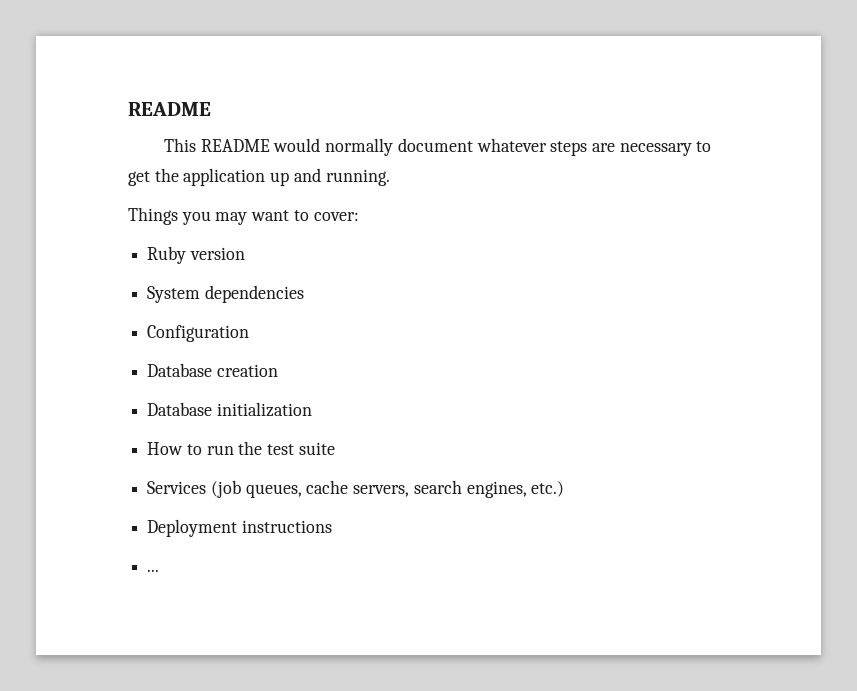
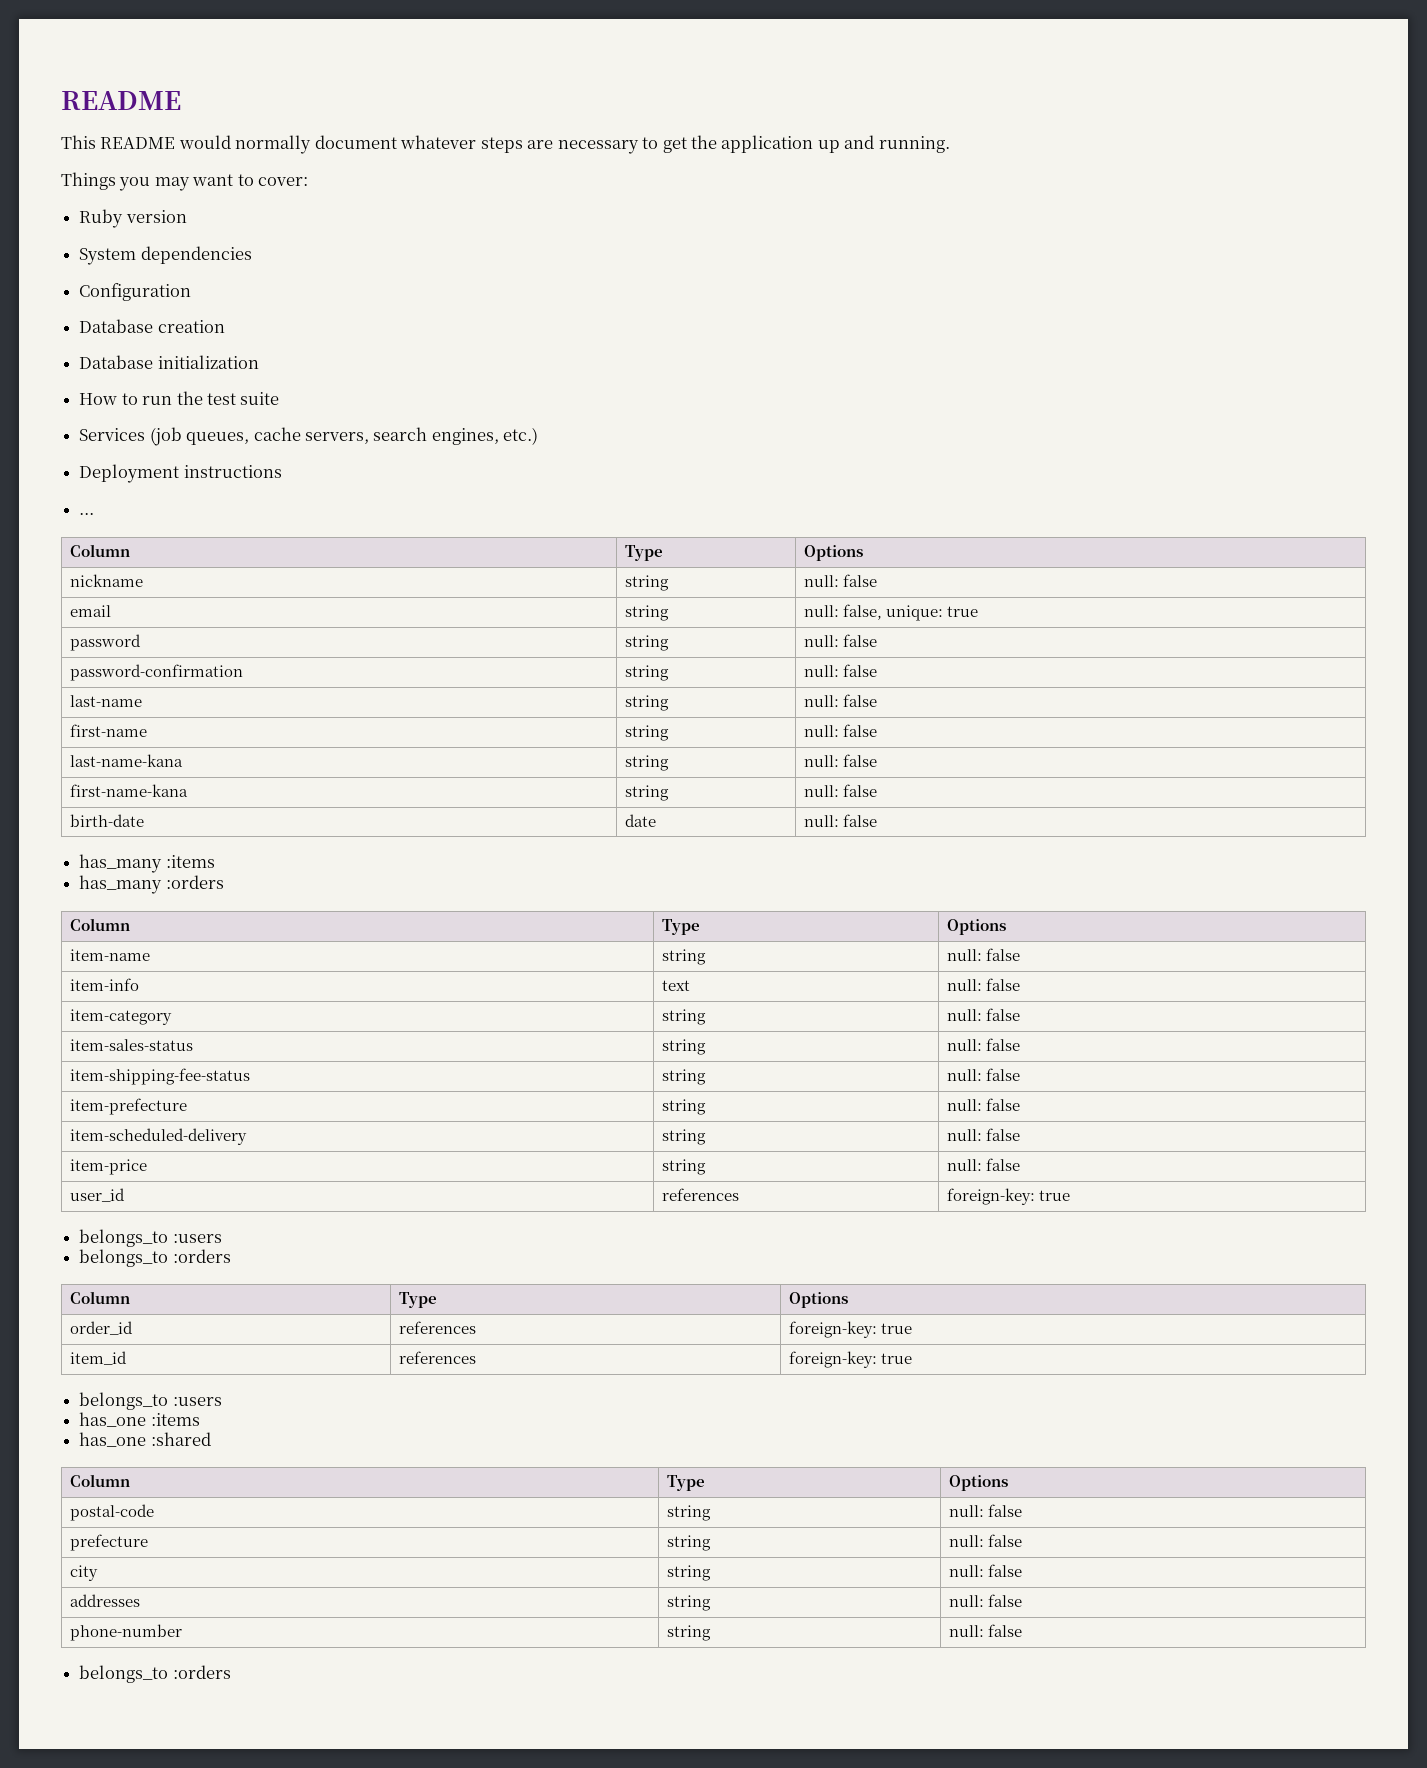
(160, 570) none -> [69,544,130,557] [624,545,663,561] [803,545,863,561] [69,574,143,587] [624,575,669,591] [803,574,877,587] [69,605,111,617] [624,605,669,621] [803,604,978,621] [69,634,141,651] [624,635,669,651] [803,634,877,647] [69,664,243,681] [624,665,669,681] [803,664,877,677] [69,695,142,707] [624,695,669,711] [803,694,877,707] [69,724,147,737] [624,725,669,741] [803,724,877,737] [69,754,183,767] [624,755,669,771] [803,754,877,767] [69,784,188,797] [624,785,669,801] [803,784,877,797] [69,814,144,827] [624,814,656,827] [803,814,877,827] [79,854,215,873] [79,875,224,894] [69,918,130,931] [661,919,700,935] [946,919,1006,935] [69,949,150,961] [661,949,706,965] [946,948,1020,961] [69,978,139,991] [661,980,690,991] [946,978,1020,991] [69,1009,172,1025] [661,1009,706,1025] [946,1008,1020,1021] [69,1039,193,1051] [661,1039,706,1055] [946,1038,1020,1051] [69,1068,250,1085] [661,1069,706,1085] [946,1068,1020,1081] [69,1098,187,1115] [661,1099,706,1115] [946,1098,1020,1111] [69,1128,247,1145] [661,1129,706,1145] [946,1128,1020,1141] [69,1159,147,1175] [661,1159,706,1175] [946,1158,1020,1171] [69,1188,125,1202] [661,1188,739,1201] [946,1188,1070,1205] [79,1229,222,1247] [79,1249,231,1267] [69,1291,130,1304] [398,1292,437,1308] [788,1292,848,1308] [69,1321,133,1335] [398,1321,476,1334] [788,1321,912,1338] [69,1351,127,1365] [398,1351,476,1364] [788,1351,912,1368] [79,1392,222,1410] [79,1412,200,1427] [79,1432,211,1447] [69,1474,130,1487] [666,1475,705,1491] [948,1475,1008,1491] [69,1504,154,1521] [666,1505,711,1521] [948,1504,1022,1517] [69,1534,148,1551] [666,1535,711,1551] [948,1534,1022,1547] [69,1565,98,1581] [666,1565,711,1581] [948,1564,1022,1577] [69,1594,140,1607] [666,1595,711,1611] [948,1594,1022,1607] [69,1624,182,1641] [666,1625,711,1641] [948,1624,1022,1637] [79,1665,231,1683] // Column | Type | Options // nickname | string | null: false // email | string | null: false, unique: true // password | string | null: false // password-confirmation | string | null: false // last-name | string | null: false // first-name | string | null: false // last-name-kana | string | null: false // first-name-kana | string | null: false // birth-date | date | null: false // has_many :items // has_many :orders // Column | Type | Options // item-name | string | null: false // item-info | text | null: false // item-category | string | null: false // item-sales-status | string | null: false // item-shipping-fee-status | string | null: false // item-prefecture | string | null: false // item-scheduled-delivery | string | null: false // item-price | string | null: false // user_id | references | foreign-key: true // belongs_to :users // belongs_to :orders // Column | Type | Options // order_id | references | foreign-key: true // item_id | references | foreign-key: true // belongs_to :users // has_one :items // has_one :shared // Column | Type | Options // postal-code | string | null: false // prefecture | string | null: false // city | string | null: false // addresses | string | null: false // phone-number | string | null: false // belongs_to :orders

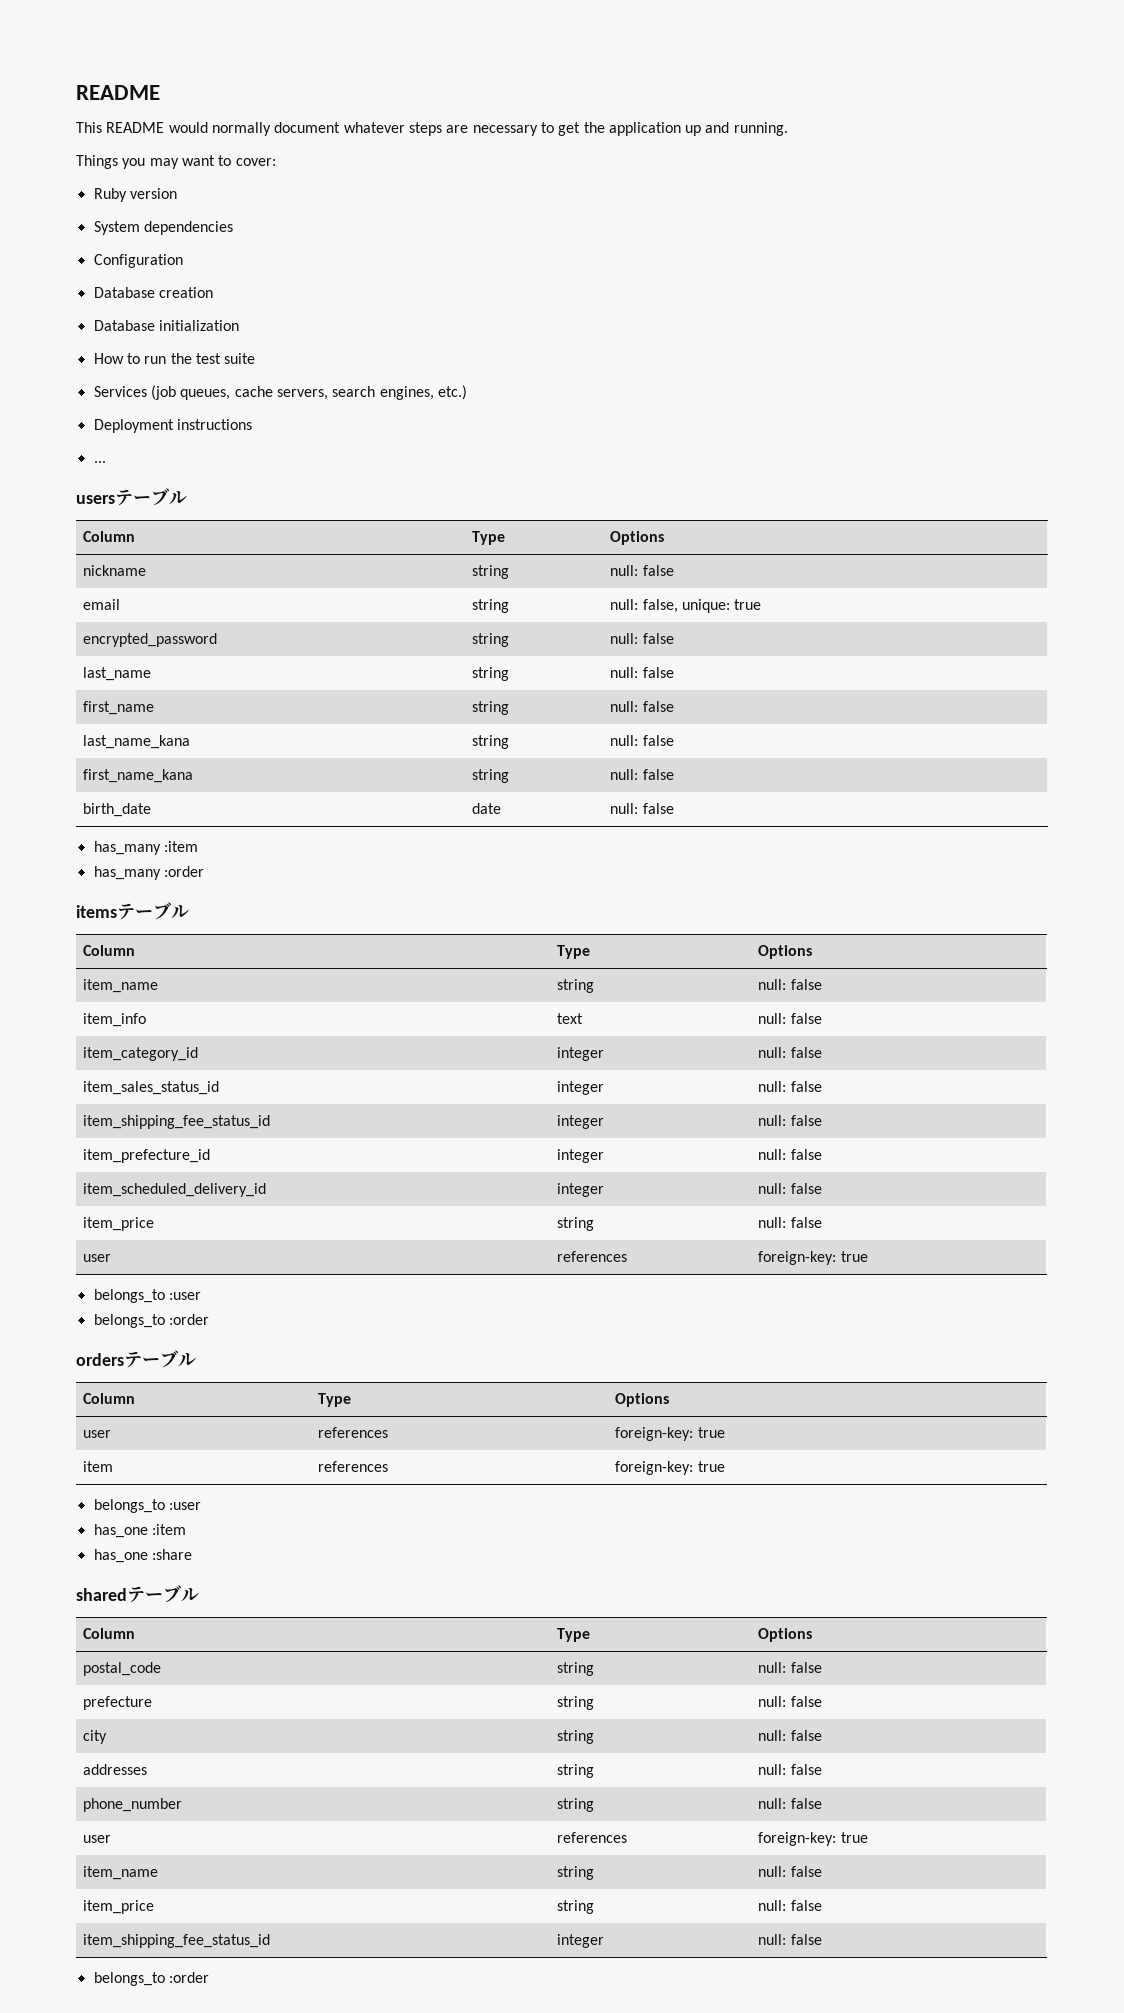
(95, 513) none -> [76,488,187,506] // usersテーブル
[69,634,141,651] [624,635,669,651] [803,634,877,647] [69,664,243,681] [624,665,669,681] [803,664,877,677] [69,695,142,707] [624,695,669,711] [803,694,877,707] [69,724,147,737] [624,725,669,741] [803,724,877,737] [69,754,183,767] [624,755,669,771] [803,754,877,767] [69,784,188,797] [624,785,669,801] [803,784,877,797] [69,814,144,827] password | string | null: false // password-confirmation | string | null: false // last-name | string | null: false // first-name | string | null: false // last-name-kana | string | null: false // first-name-kana | string | null: false // birth-date -> [83,633,218,647] [472,633,510,647] [610,633,674,644] [83,667,152,681] [472,667,510,681] [610,667,674,678] [83,701,155,715] [472,701,510,715] [610,701,674,712] [83,735,191,749] [472,735,510,749] [610,735,674,746] [83,769,194,783] [472,769,510,783] [610,769,674,780] [83,803,152,817] encrypted_password | string | null: false // last_name | string | null: false // first_name | string | null: false // last_name_kana | string | null: false // first_name_kana | string | null: false // birth_date
[165,855,215,868] [79,875,224,894] [69,918,130,931] [661,919,700,935] [946,919,1006,935] [69,949,150,961] [661,949,706,965] [946,948,1020,961] [69,978,139,991] :items // has_many :orders // Column | Type | Options // item-name | string | null: false // item-info -> [163,841,198,852] [93,866,204,880] [76,902,189,920] [83,945,136,956] [557,945,591,959] [758,945,813,959] [83,979,159,993] [557,979,595,993] [758,979,822,990] [83,1013,147,1027] :item // has_many :order // itemsテーブル // Column | Type | Options // item_name | string | null: false // item_info
[69,1009,172,1025] [661,1009,706,1025] [946,1008,1020,1021] [69,1039,193,1051] [661,1039,706,1055] [946,1038,1020,1051] [69,1068,250,1085] [661,1069,706,1085] [946,1068,1020,1081] [69,1098,187,1115] [661,1099,706,1115] [946,1098,1020,1111] [69,1128,247,1145] [661,1129,706,1145] [946,1128,1020,1141] [69,1159,147,1175] [661,1159,706,1175] [946,1158,1020,1171] [69,1188,125,1202] [661,1188,739,1201] [946,1188,1070,1205] [79,1229,222,1247] [79,1249,231,1267] [69,1291,130,1304] [398,1292,437,1308] [788,1292,848,1308] [69,1321,133,1335] [398,1321,476,1334] [788,1321,912,1338] [69,1351,127,1365] [398,1351,476,1364] [788,1351,912,1368] [79,1392,222,1410] [79,1412,200,1427] [79,1432,211,1447] [69,1474,130,1487] [666,1475,705,1491] [948,1475,1008,1491] [69,1504,154,1521] item-category | string | null: false // item-sales-status | string | null: false // item-shipping-fee-status | string | null: false // item-prefecture | string | null: false // item-scheduled-delivery | string | null: false // item-price | string | null: false // user_id | references | foreign-key: true // belongs_to :users // belongs_to :orders // Column | Type | Options // order_id | references | foreign-key: true // item_id | references | foreign-key: true // belongs_to :users // has_one :items // has_one :shared // Column | Type | Options // postal-code -> [83,1047,199,1061] [557,1047,605,1061] [758,1047,822,1058] [83,1081,220,1095] [557,1081,605,1095] [758,1081,822,1092] [83,1115,271,1129] [557,1115,605,1129] [758,1115,822,1126] [83,1149,211,1163] [557,1149,605,1163] [758,1149,822,1160] [83,1183,267,1197] [557,1183,605,1197] [758,1183,822,1194] [83,1217,155,1231] [557,1217,595,1231] [758,1217,822,1228] [83,1254,112,1262] [557,1251,628,1262] [758,1251,868,1265] [93,1289,201,1303] [93,1314,209,1328] [76,1350,196,1368] [83,1393,136,1404] [318,1393,352,1407] [615,1393,670,1407] [83,1430,112,1438] [318,1427,389,1438] [615,1427,725,1441] [83,1461,114,1472] [318,1461,389,1472] [615,1461,725,1475] [93,1499,201,1513] [93,1524,186,1538] [93,1549,192,1563] [76,1585,199,1603] [83,1628,136,1639] [557,1628,591,1642] [758,1628,813,1642] [83,1662,162,1676] item_category_id | integer | null: false // item_sales_status_id | integer | null: false // item_shipping_fee_status_id | integer | null: false // item_prefecture_id | integer | null: false // item_scheduled_delivery_id | integer | null: false // item_price | string | null: false // user | references | foreign-key: true // belongs_to :user // belongs_to :order // ordersテーブル // Column | Type | Options // user | references | foreign-key: true // item | references | foreign-key: true // belongs_to :user // has_one :item // has_one :share // sharedテーブル // Column | Type | Options // postal_code
[69,1624,182,1641] [666,1625,711,1641] [948,1624,1022,1637] [79,1665,231,1683] phone-number | string | null: false // belongs_to :orders -> [83,1798,183,1812] [557,1798,595,1812] [758,1798,822,1809] [83,1835,112,1843] [557,1832,628,1843] [758,1832,868,1846] [83,1866,159,1880] [557,1866,595,1880] [758,1866,822,1877] [83,1900,155,1914] [557,1900,595,1914] [758,1900,822,1911] [83,1934,271,1948] [557,1934,605,1948] [758,1934,822,1945] [93,1972,209,1986] phone_number | string | null: false // user | references | foreign-key: true // item_name | string | null: false // item_price | string | null: false // item_shipping_fee_status_id | integer | null: false // belongs_to :order

